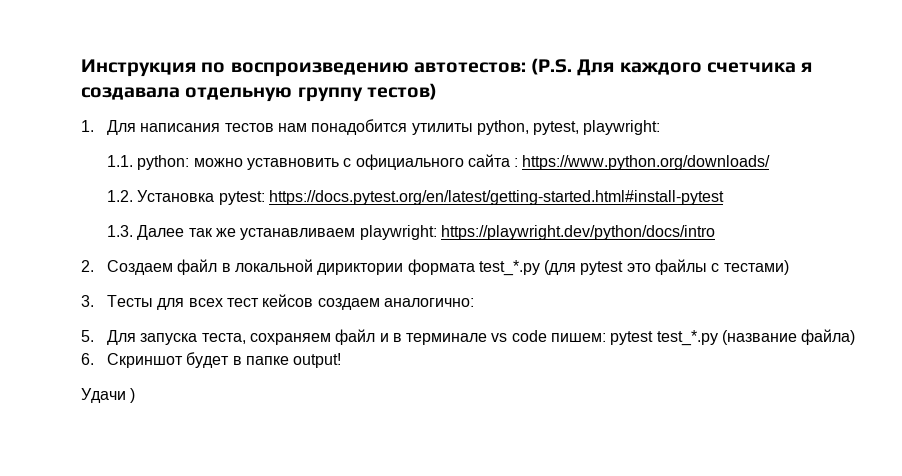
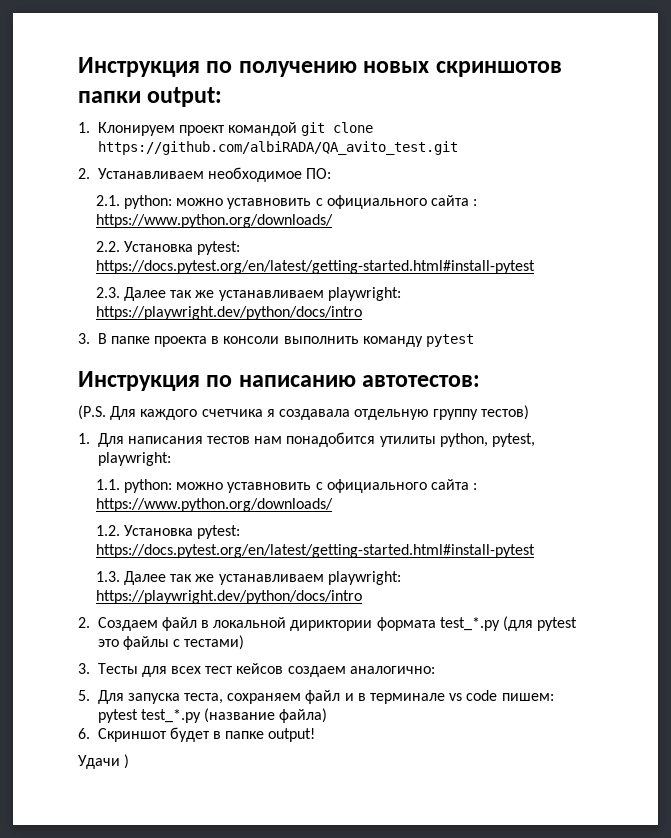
[81,59,409,77] Инструкция по воспроизведению -> [78,57,562,77] [78,87,223,107] [78,122,374,136] [97,141,458,155] [78,167,332,182] [95,195,478,209] [95,214,333,228] [95,241,241,255] [95,260,535,274] [95,287,401,301] [95,306,362,320] [78,333,475,347] [78,371,356,391] Инструкция по получению новых скриншотов папки output: // 1. Клонируем проект командой git clone https://github.com/albiRADA/QA_avito_test.git // 2. Устанавливаем необходимое ПО: // 2.1. python: можно уставновить с официального сайта : https://www.python.org/downloads/ // 2.2. Установка pytest: https://docs.pytest.org/en/latest/getting-started.html#install-pytest // 2.3. Далее так же устанавливаем playwright: https://playwright.dev/python/docs/intro // 3. В папке проекта в консоли выполнить команду pytest // Инструкция по написанию
(526, 67) none -> (481, 381) //

